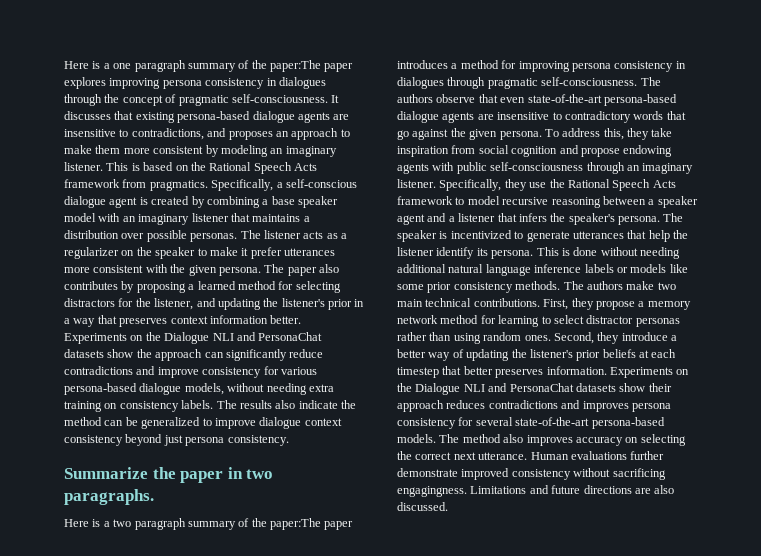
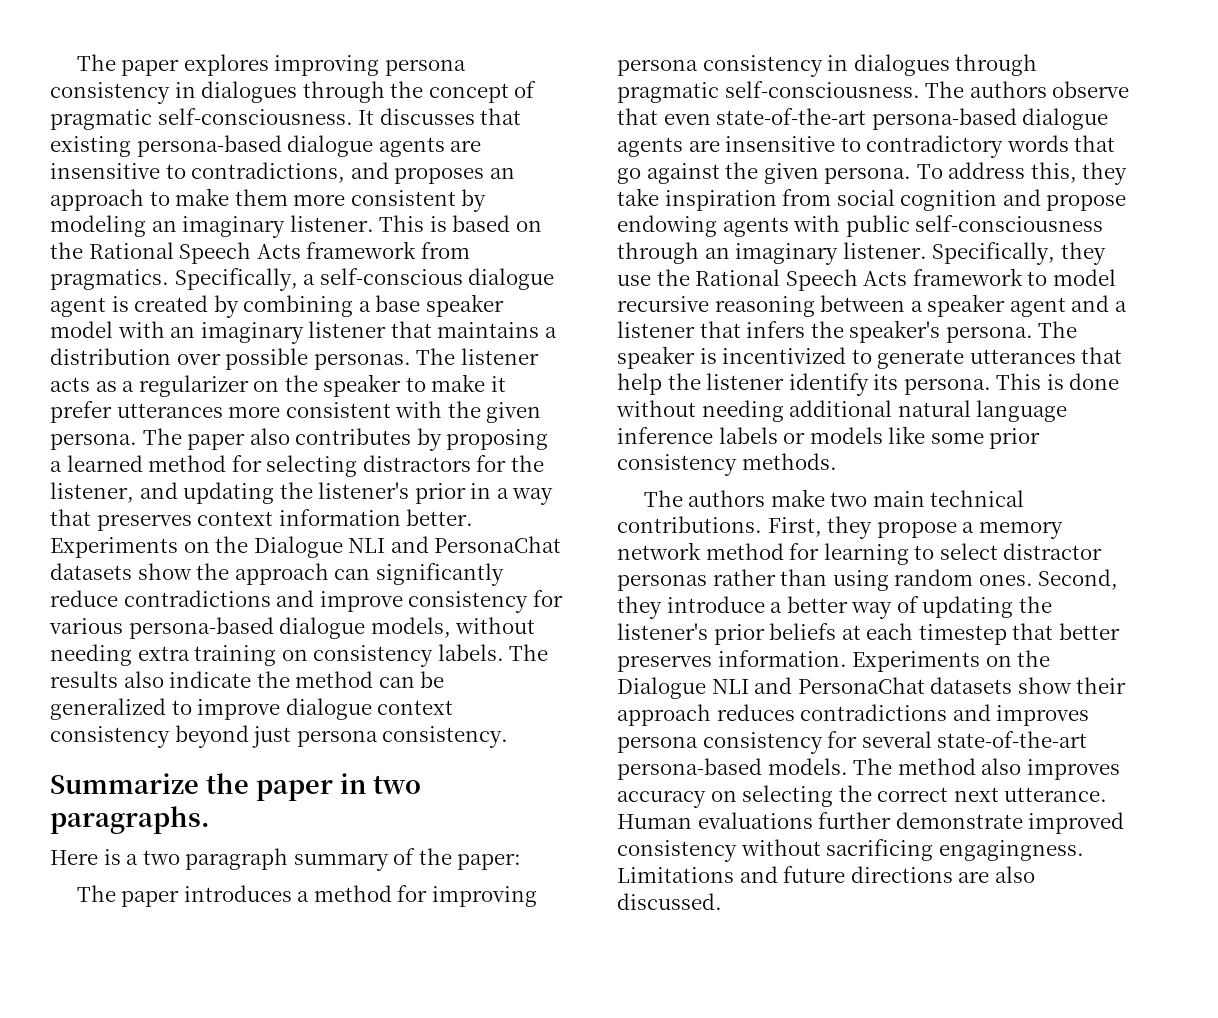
[64,60,321,72] Here is a one paragraph summary of the paper:The -> [76,54,116,71] The
[270,518,321,530] paper:The -> [457,853,522,870] [76,885,116,902] paper: // The
(561, 285) none -> (837, 461) //

